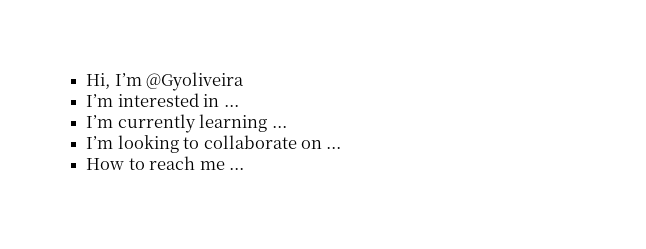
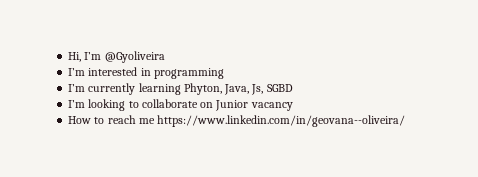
[223,104,239,107] ... -> [153,68,224,79] programming
[271,125,287,128] ... -> [183,83,293,95] Phyton, Java, Js, SGBD
[326,146,342,149] ... -> [215,100,293,111] Junior vacancy
[228,167,244,170] ... -> [157,115,406,127] https://www.linkedin.com/in/geovana--oliveira/

